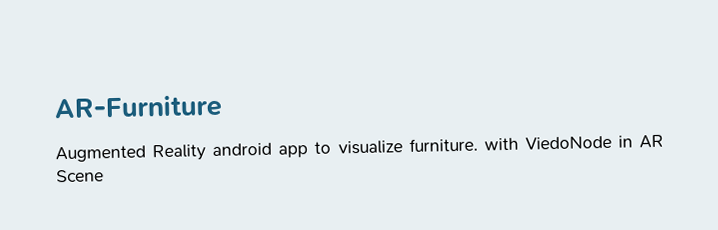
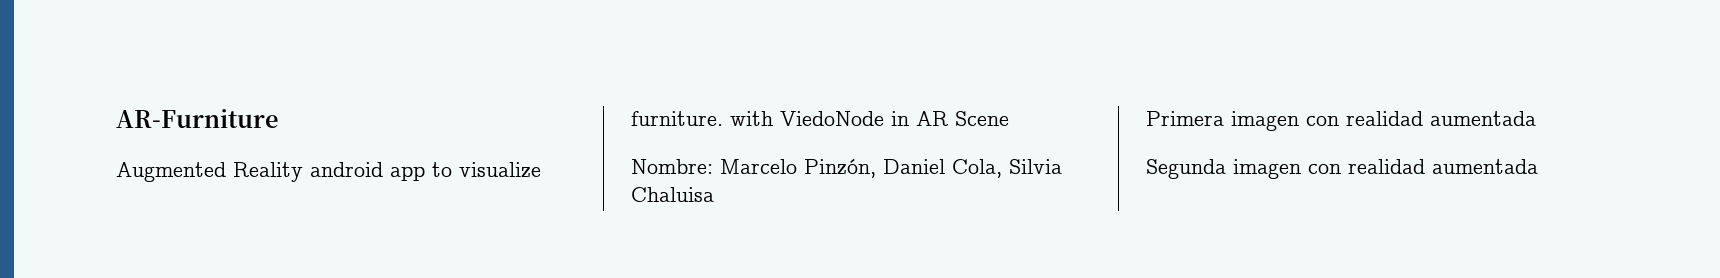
(104, 176) none -> [631,159,1062,178] [631,187,714,202] [1146,111,1536,131] [1146,159,1538,179] // Nombre: Marcelo Pinzón, Daniel Cola, Silvia Chaluisa // Primera imagen con realidad aumentada // Segunda imagen con realidad aumentada

